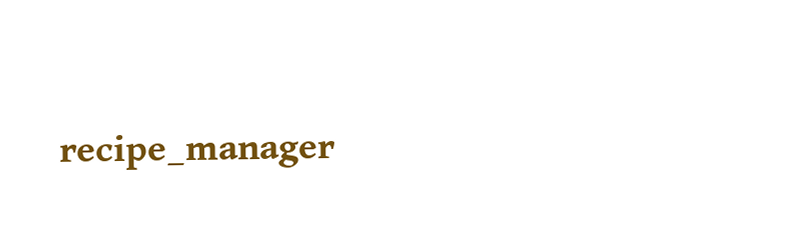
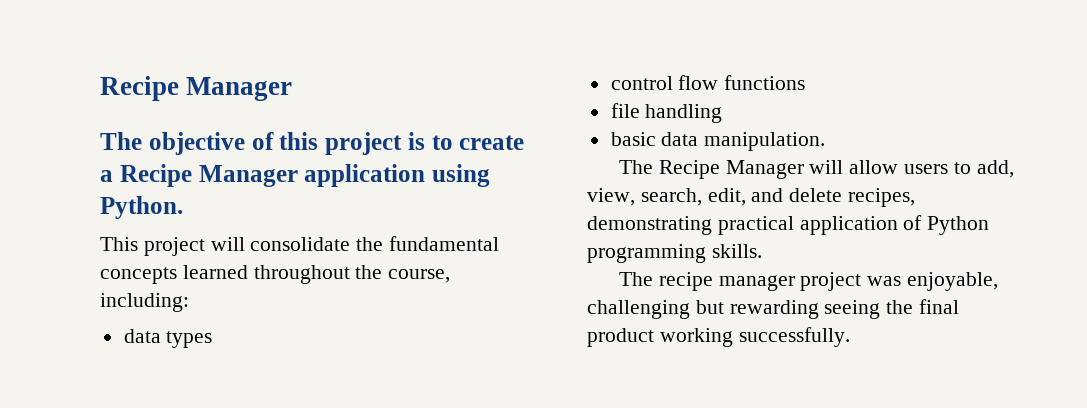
[59,131,335,171] recipe_manager -> [100,76,293,101] [100,132,525,155] [100,164,490,187] [100,196,183,219] [100,236,500,256] [100,265,451,284] [100,293,189,312] [123,329,213,348] [610,75,806,90] [610,103,723,123] [610,132,826,151] [619,160,1014,179] [587,188,916,207] [587,215,990,235] [587,244,762,263] [619,272,999,291] [587,299,960,319] [587,327,850,347] Recipe Manager // The objective of this project is to create a Recipe Manager application using Python. // This project will consolidate the fundamental concepts learned throughout the course, including: // data types // control flow functions // file handling // basic data manipulation. // The Recipe Manager will allow users to add, view, search, edit, and delete recipes, demonstrating practical application of Python programming skills. // The recipe manager project was enjoyable, challenging but rewarding seeing the final product working successfully.

